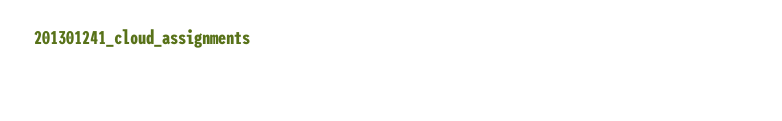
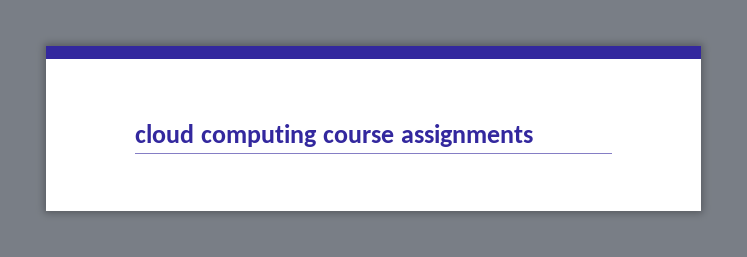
[34,29,250,48] 201301241_cloud_assignments -> [135,124,534,147] cloud computing course assignments

